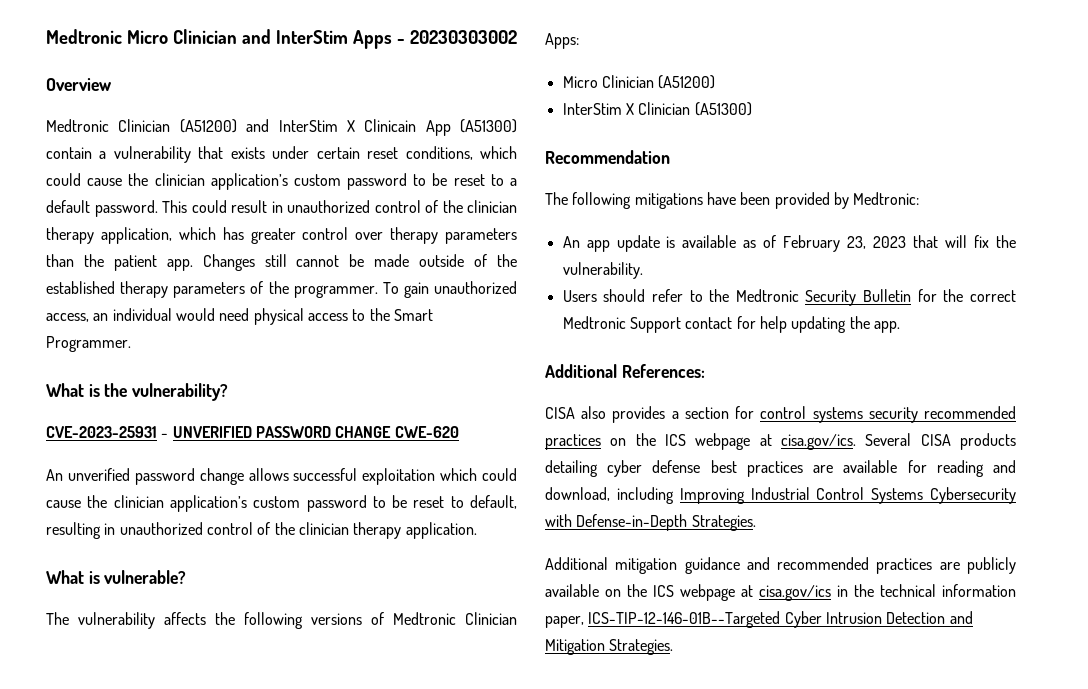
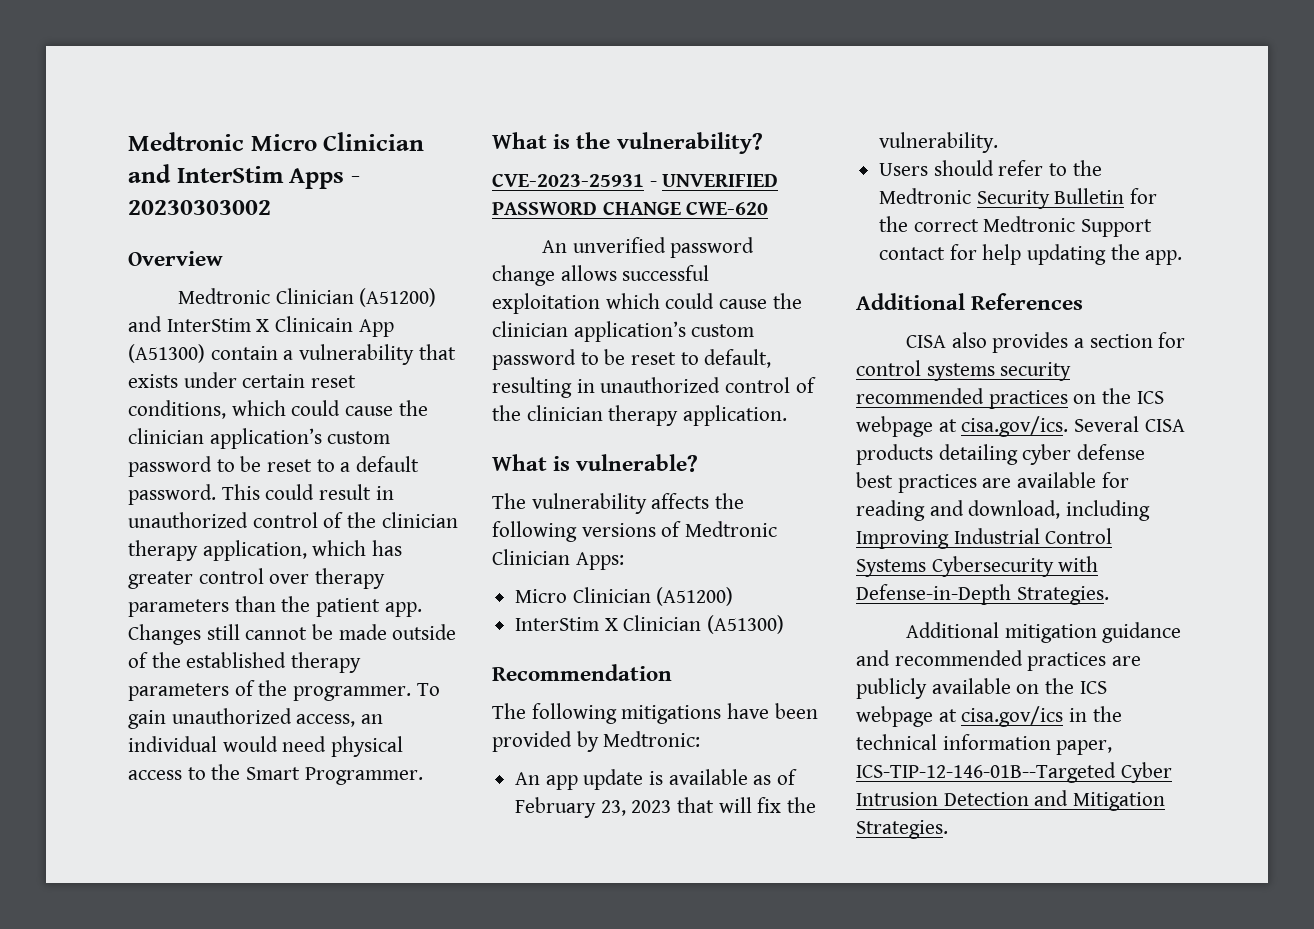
[621,364,705,378] References: -> [971,293,1084,310] References

